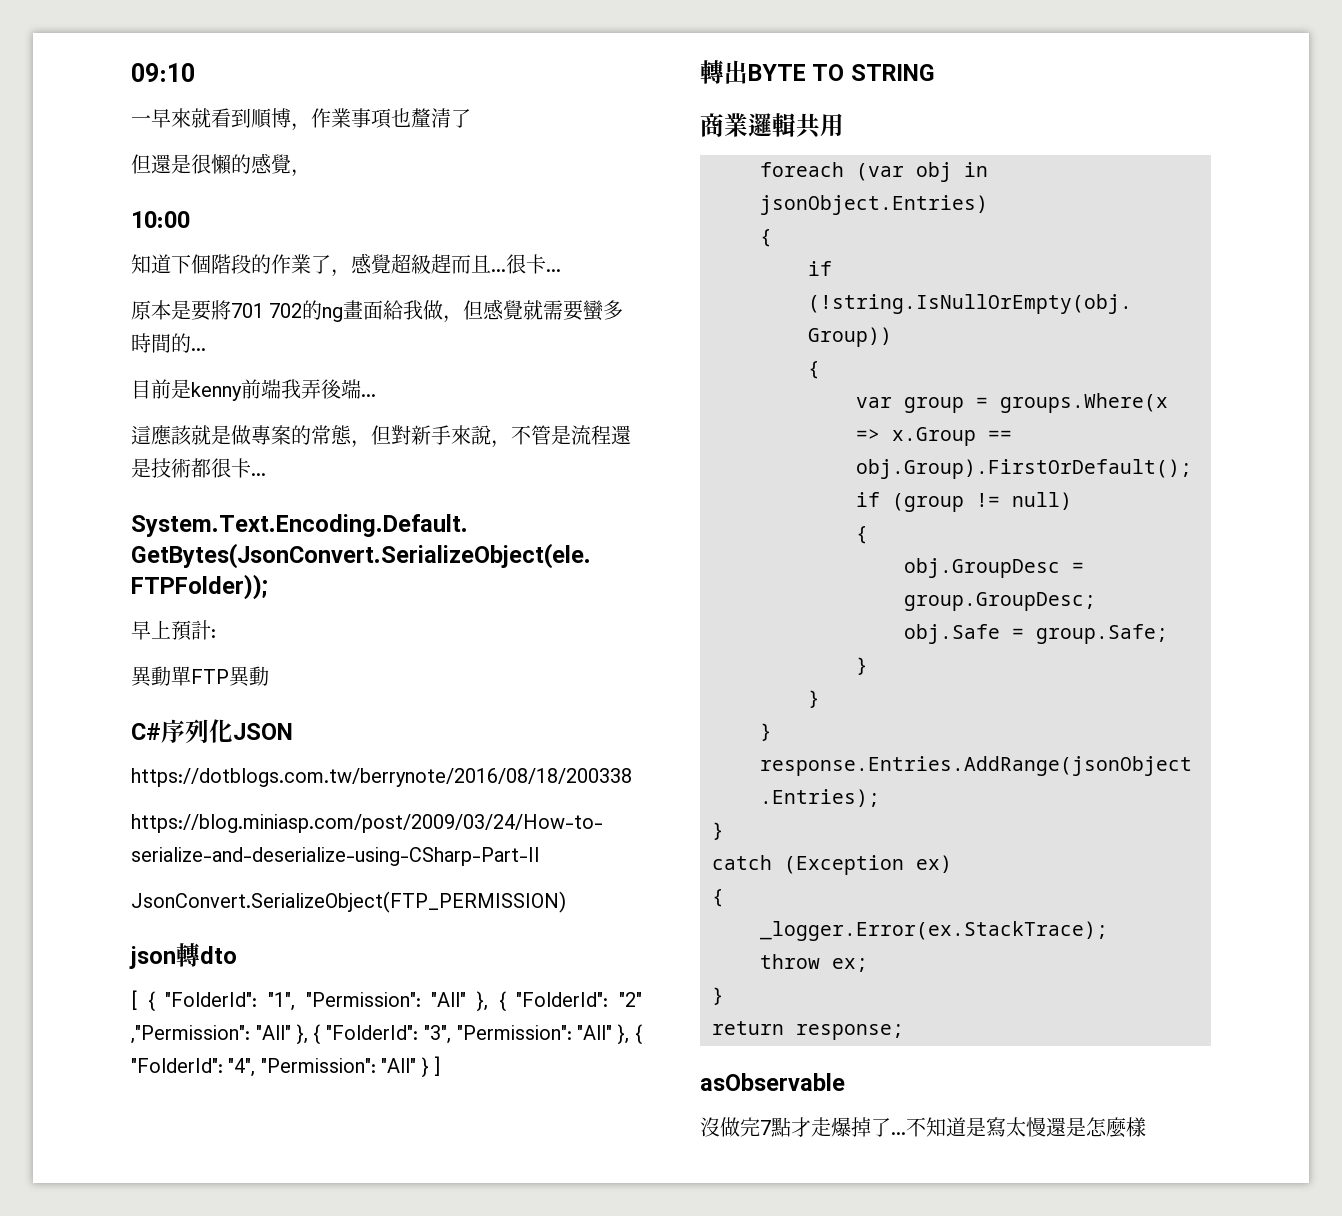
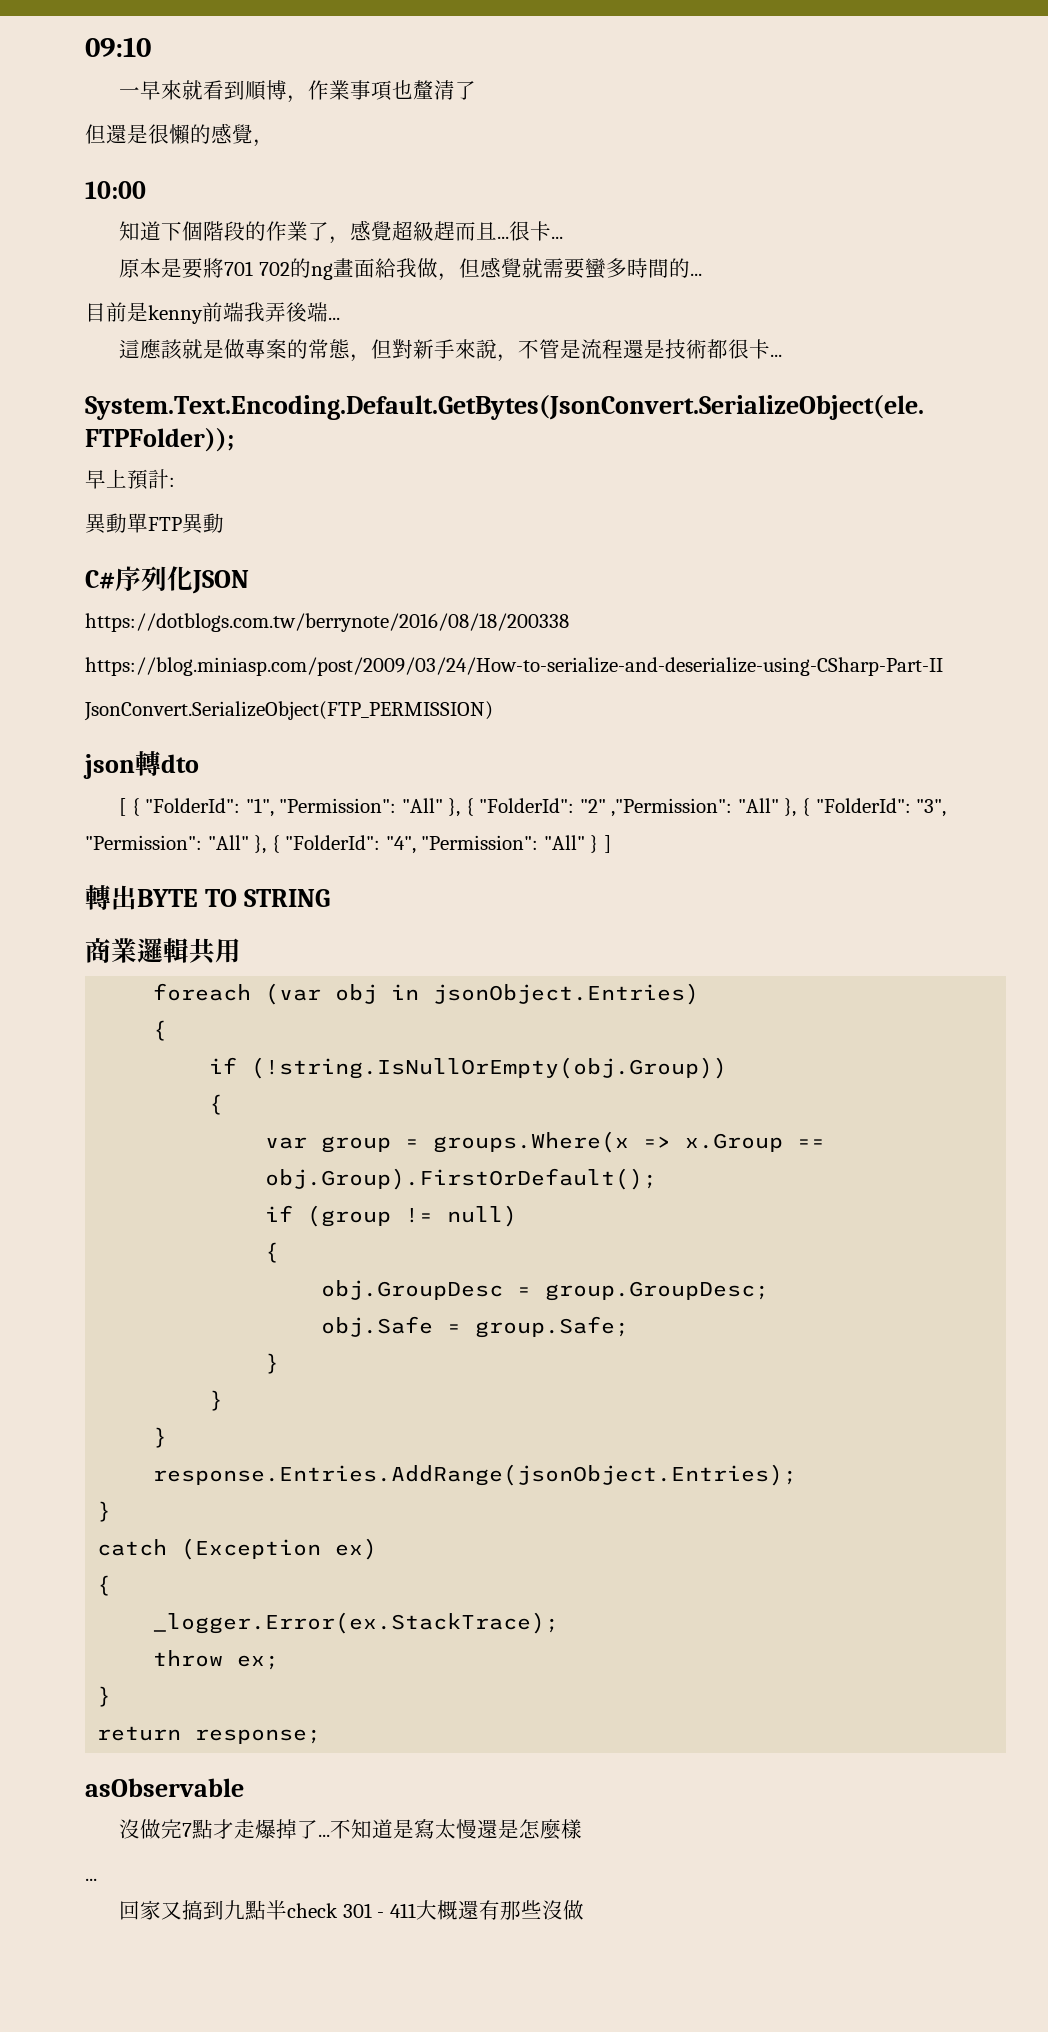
(1146, 1127) none -> [85,1878,97,1881] [119,1900,584,1920] // ... // 回家又搞到九點半check 301 - 411大概還有那些沒做

